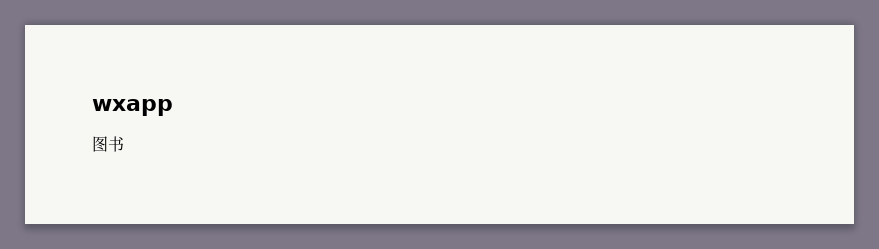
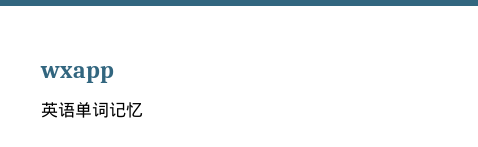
[92,136,124,152] 图书 -> [41,102,143,118] 英语单词记忆

